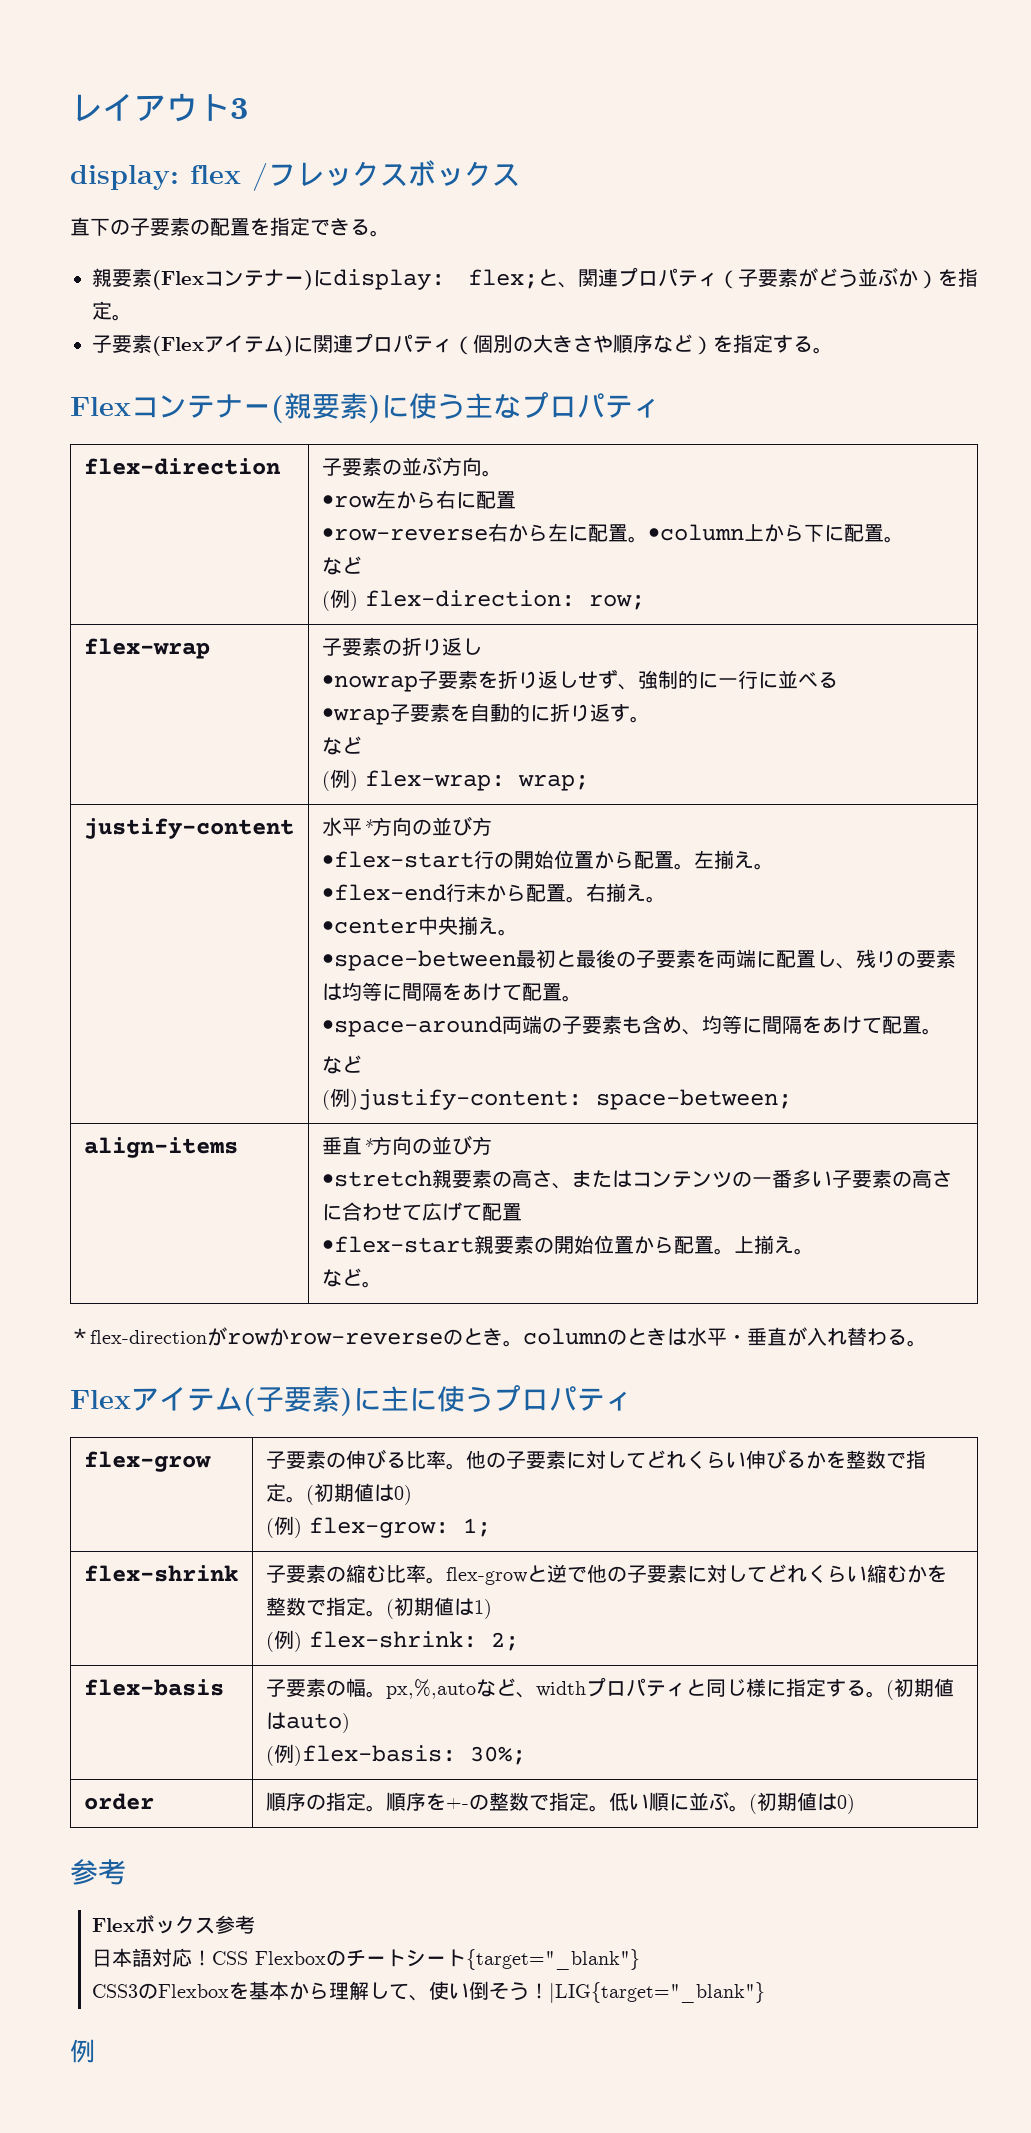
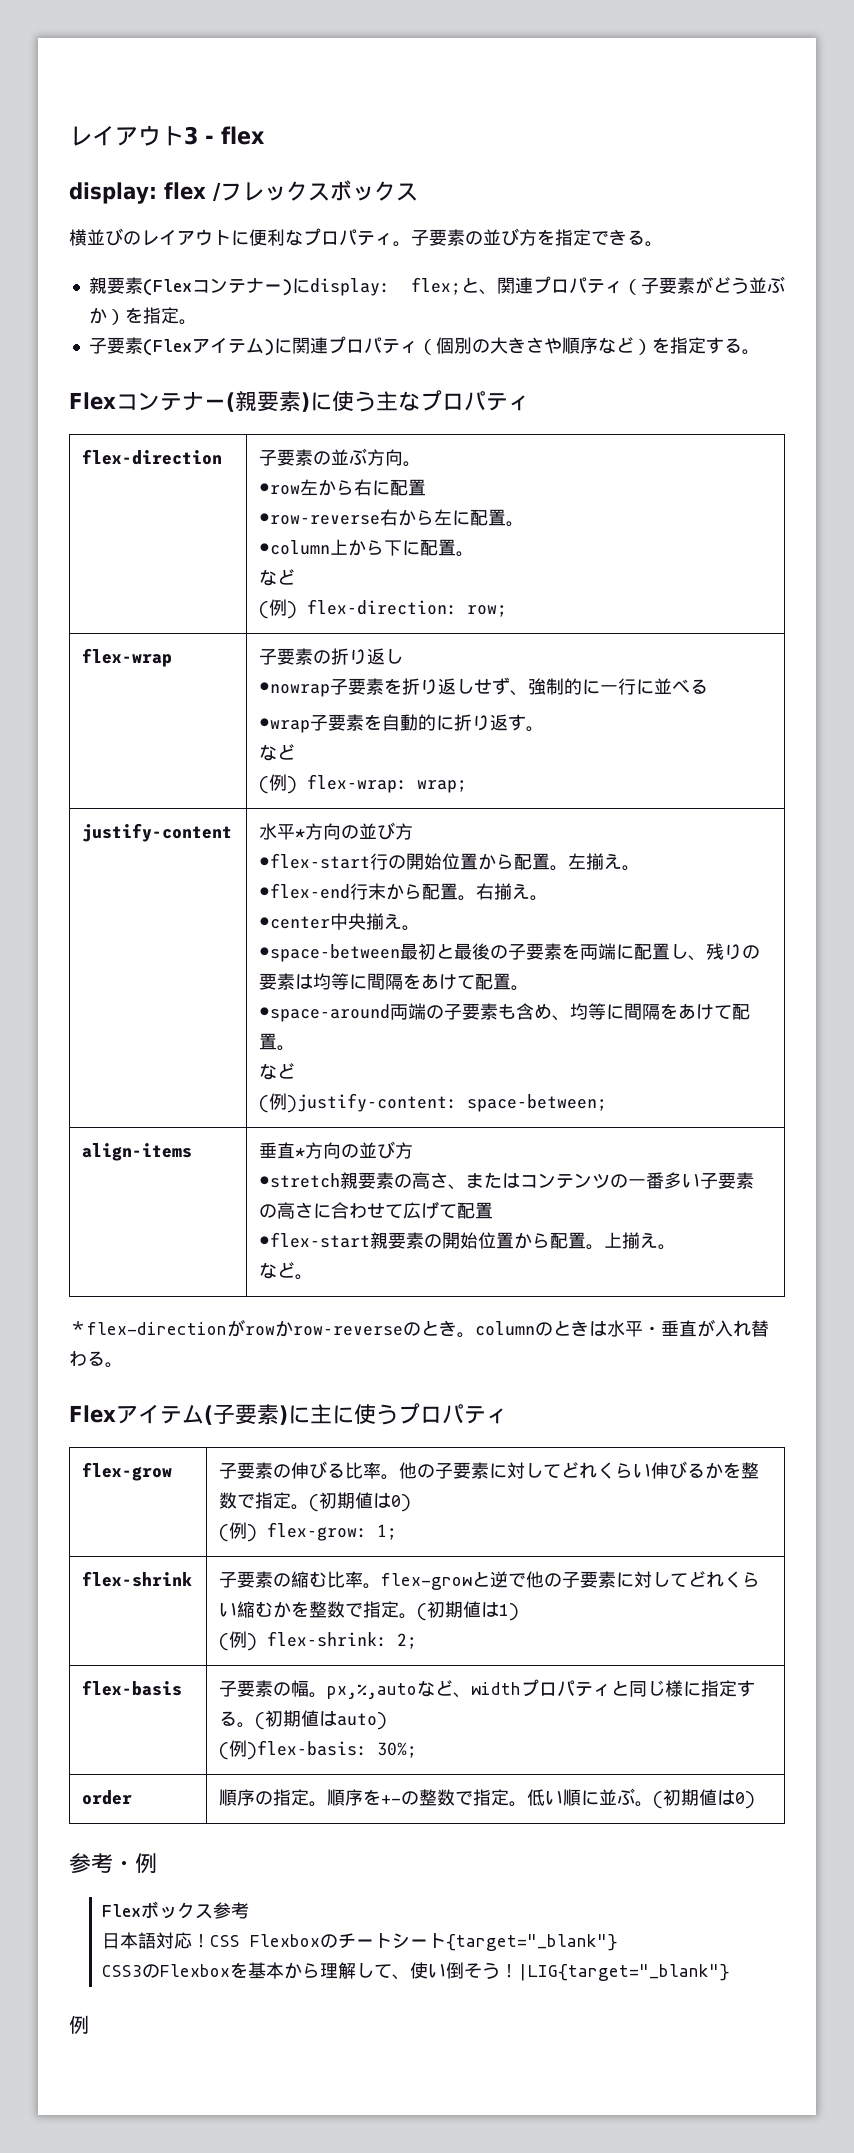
(248, 108) none -> [205,126,265,145] - flex
[70,217,250,236] 直下の子要素の配置 -> [69,228,537,247] 横並びのレイアウトに便利なプロパティ。子要素の並び方
(648, 539) none -> (525, 524) //
(126, 1872) none -> [113,1853,157,1874] ・例

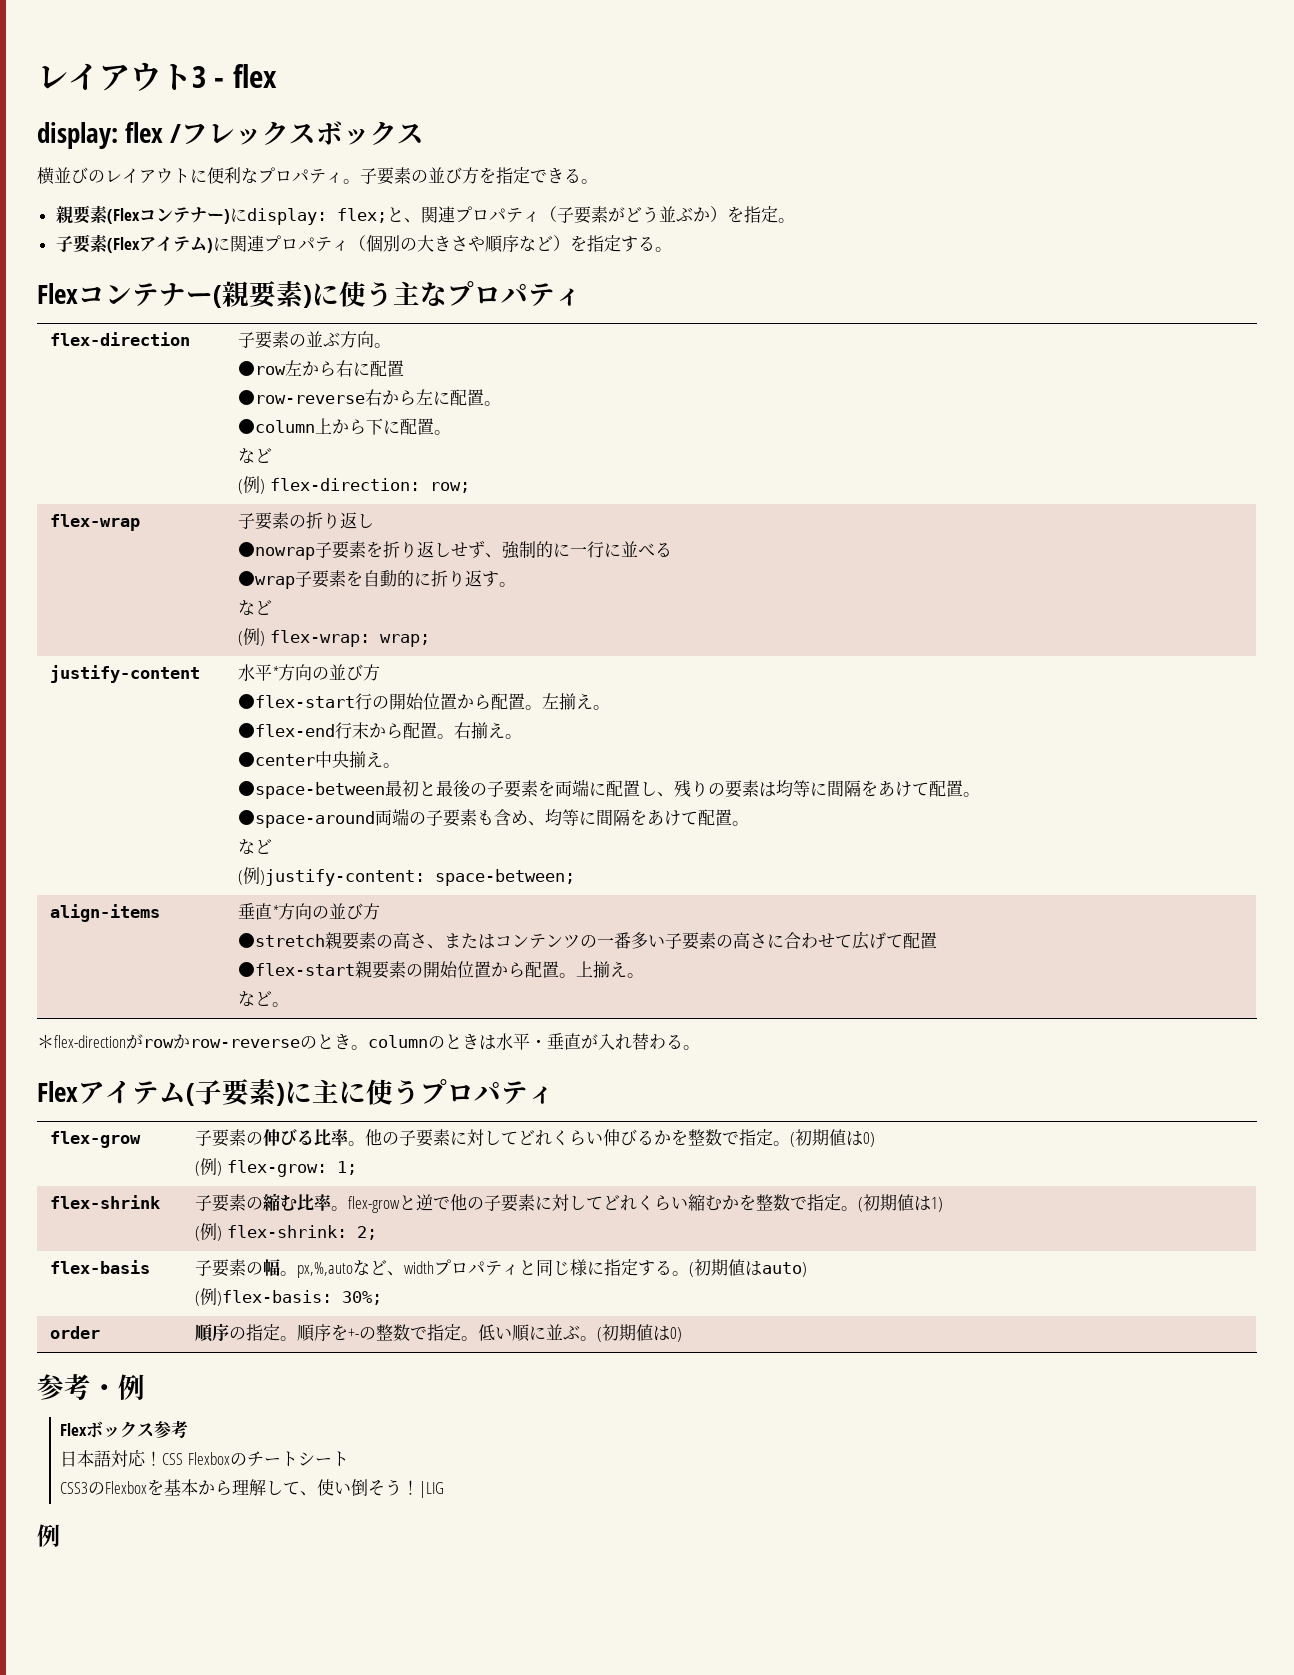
[445,1934,618,1951] {target="_blank"} -> (350, 1459) none
[517,1964,730,1981] |LIG{target="_blank"} -> [419,1481,445,1498] |LIG

